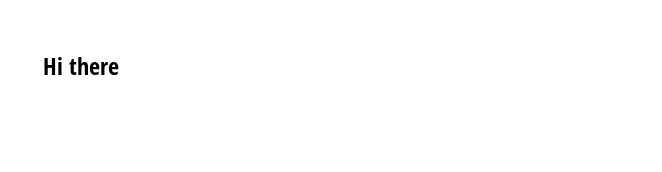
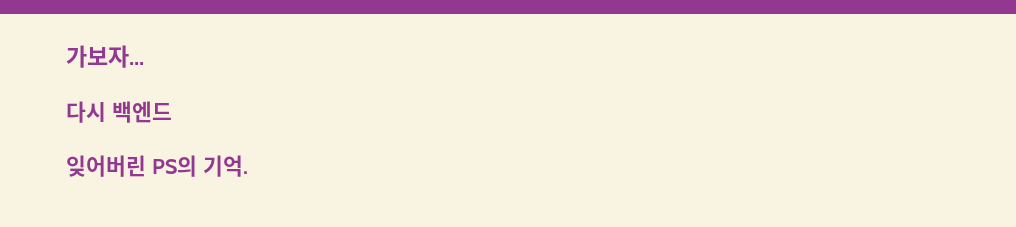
[43,57,120,75] Hi there -> [66,45,144,68] [66,101,172,123] [66,155,248,177] 가보자... // 다시 백엔드 // 잊어버린 PS의 기억.

